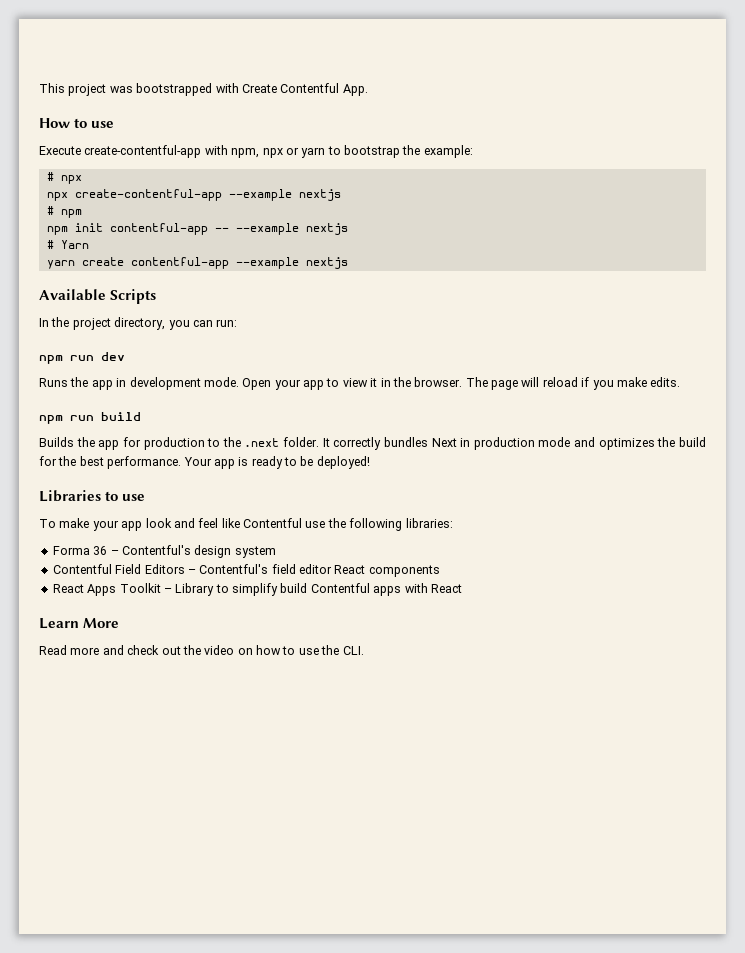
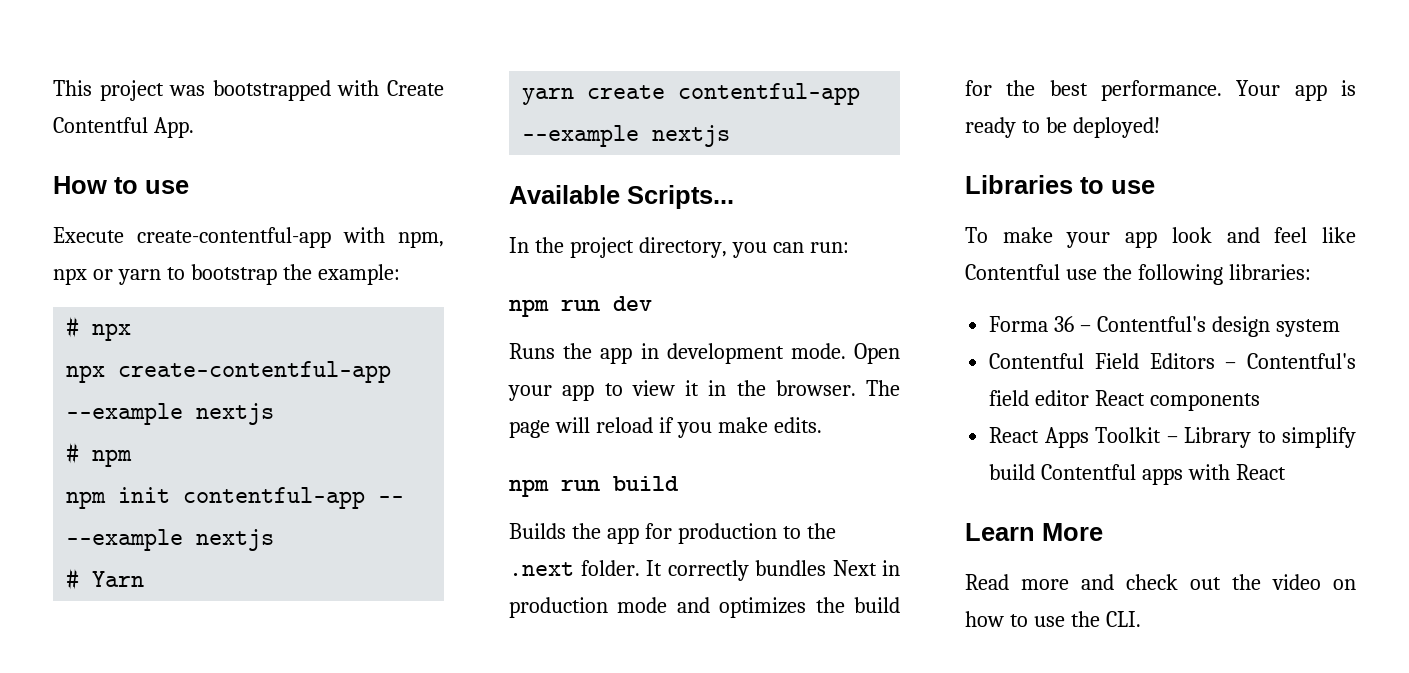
[110,289,157,304] Scripts -> [627,185,734,209] Scripts...

